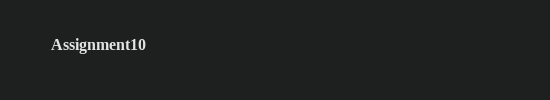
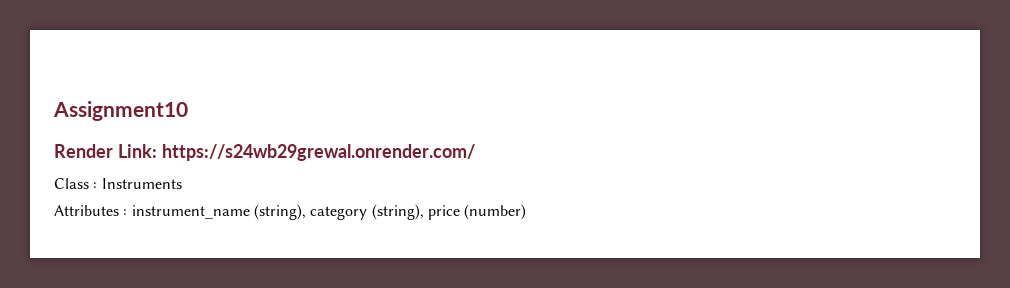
(146, 46) none -> [54,144,475,161] [54,178,182,189] [54,204,527,220] // Render Link: https://s24wb29grewal.onrender.com/ // Class : Instruments // Attributes : instrument_name (string), category (string), price (number)

